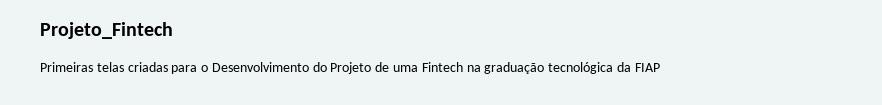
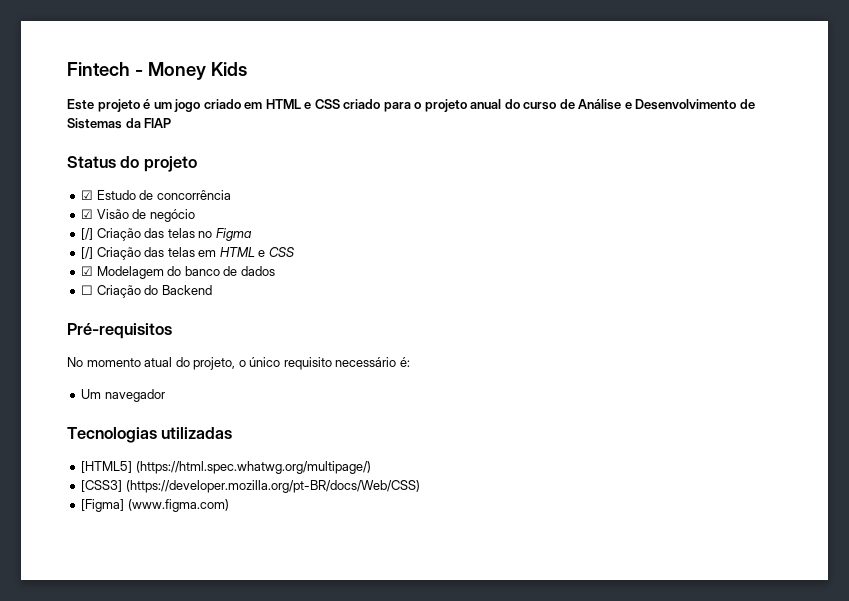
[40,22,173,39] [40,62,660,74] Projeto_Fintech // Primeiras telas criadas para o Desenvolvimento do Projeto de uma Fintech na graduação tecnológica da FIAP -> [67,62,247,80] [67,99,755,112] [67,118,172,129] [67,156,197,172] [81,190,231,200] [81,209,195,222] [81,228,252,241] [81,247,295,260] [81,266,275,279] [81,285,212,298] [67,323,172,339] [67,357,410,370] [81,389,165,402] [67,427,233,443] [81,461,371,474] [81,480,420,493] [81,499,229,512] Fintech - Money Kids // Este projeto é um jogo criado em HTML e CSS criado para o projeto anual do curso de Análise e Desenvolvimento de Sistemas da FIAP // Status do projeto // ☑ Estudo de concorrência // ☑ Visão de negócio // [/] Criação das telas no Figma // [/] Criação das telas em HTML e CSS // ☑ Modelagem do banco de dados // ☐ Criação do Backend // Pré-requisitos // No momento atual do projeto, o único requisito necessário é: // Um navegador // Tecnologias utilizadas // [HTML5] (https://html.spec.whatwg.org/multipage/) // [CSS3] (https://developer.mozilla.org/pt-BR/docs/Web/CSS) // [Figma] (www.figma.com)

